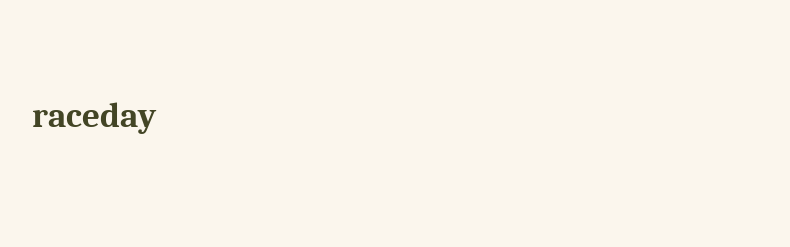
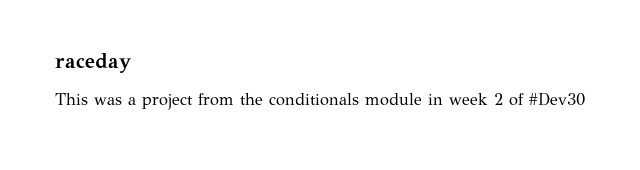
(157, 118) none -> [55,92,585,110] // This was a project from the conditionals module in week 2 of #Dev30

